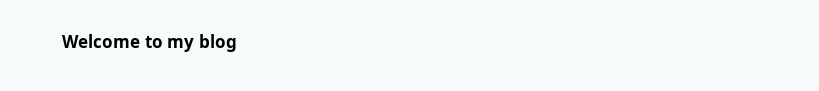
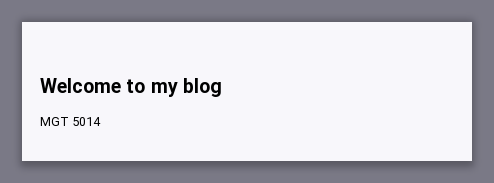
(237, 43) none -> [40,117,102,126] // MGT 5014

